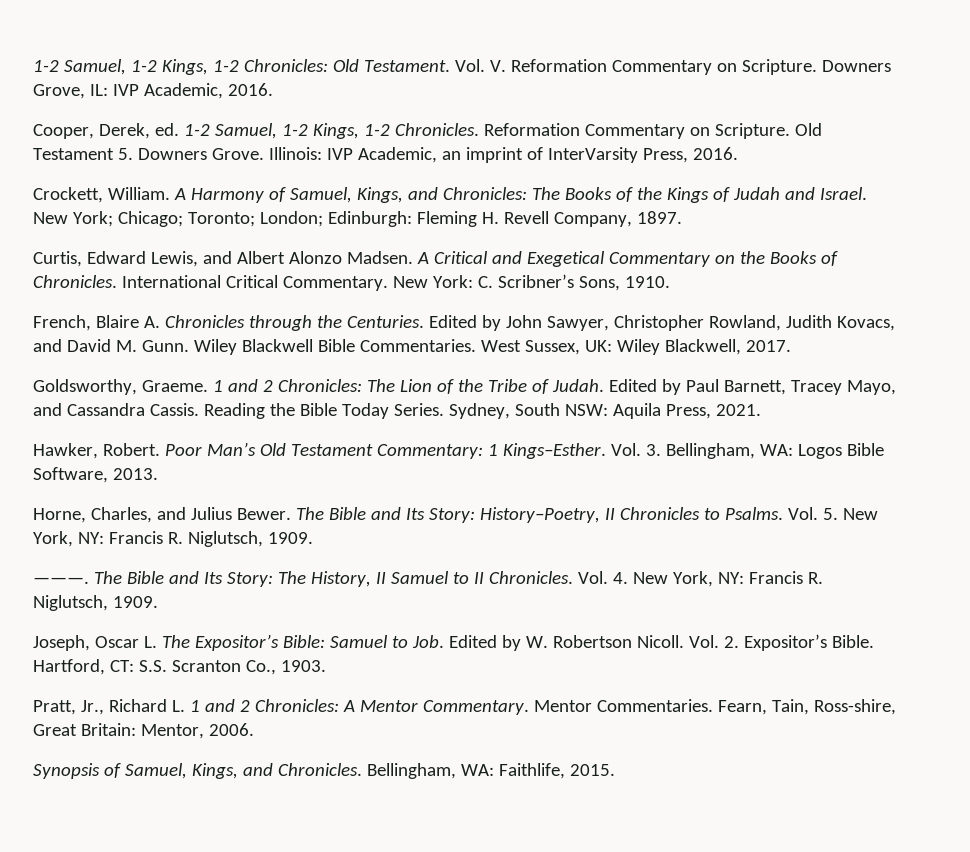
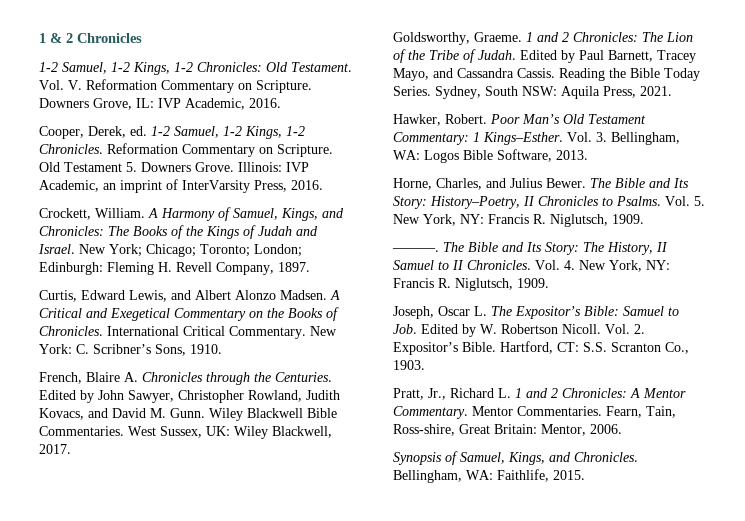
(33, 66) none -> [39,33,142,43] 1 & 2 Chronicles //

